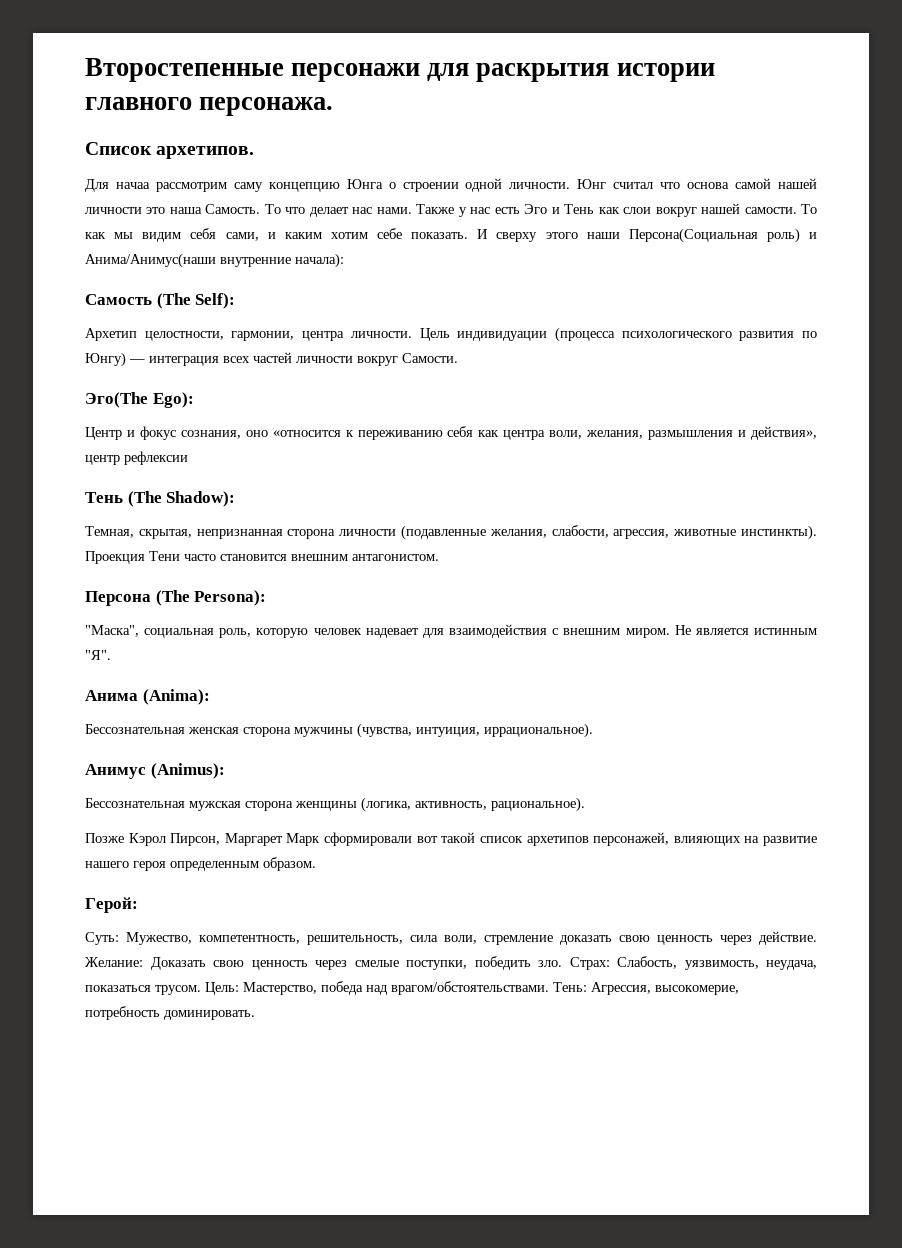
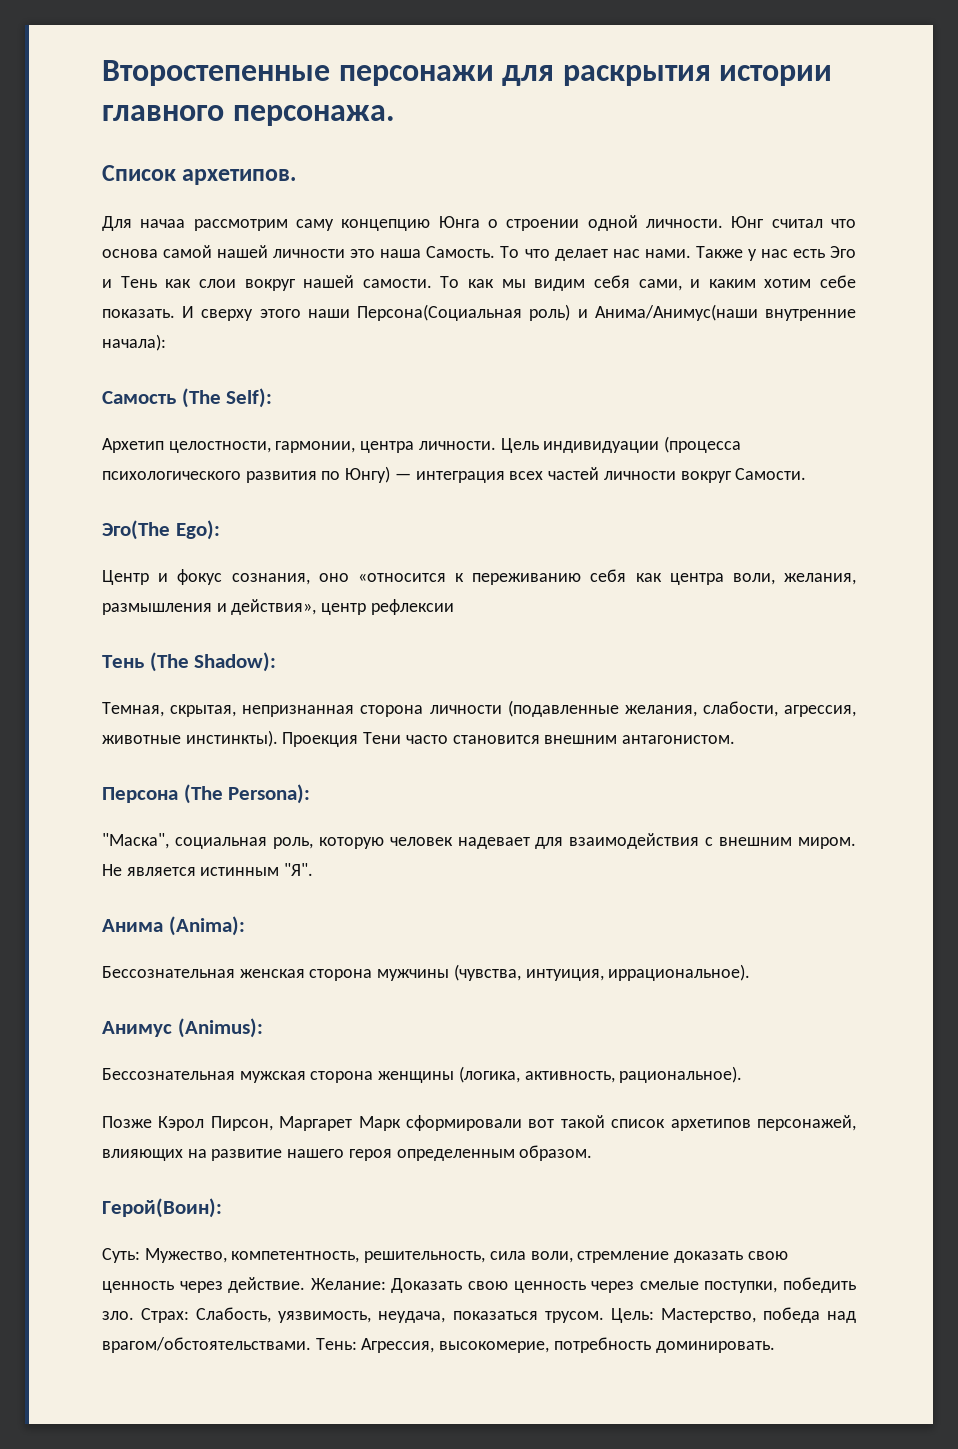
[85,897,138,913] Герой: -> [102,1198,222,1218] Герой(Воин):

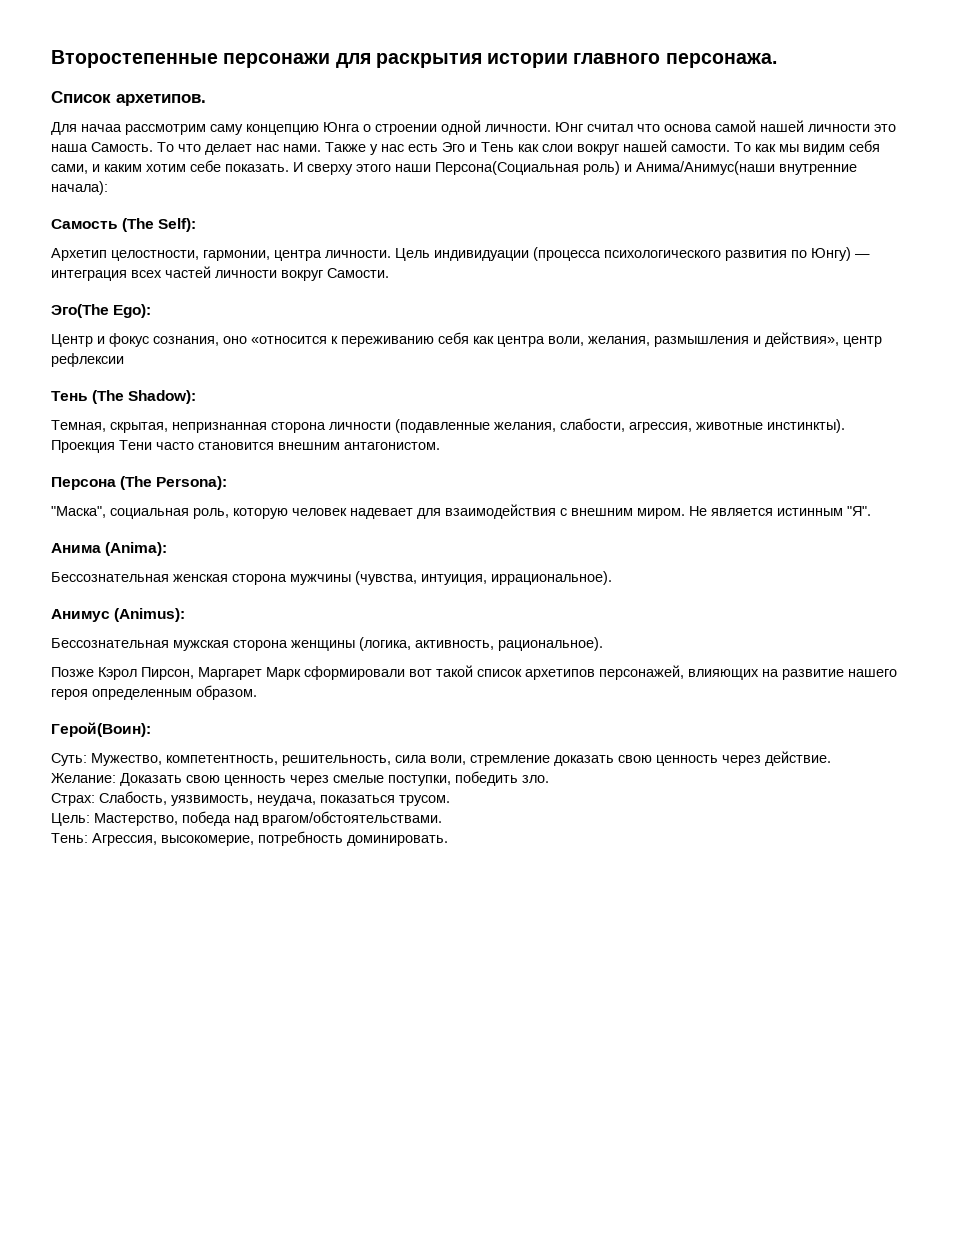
(306, 1285) none -> (831, 758) //
(134, 1315) none -> (549, 779) //
(604, 1317) none -> (450, 800) //
(311, 1345) none -> (442, 818) //

